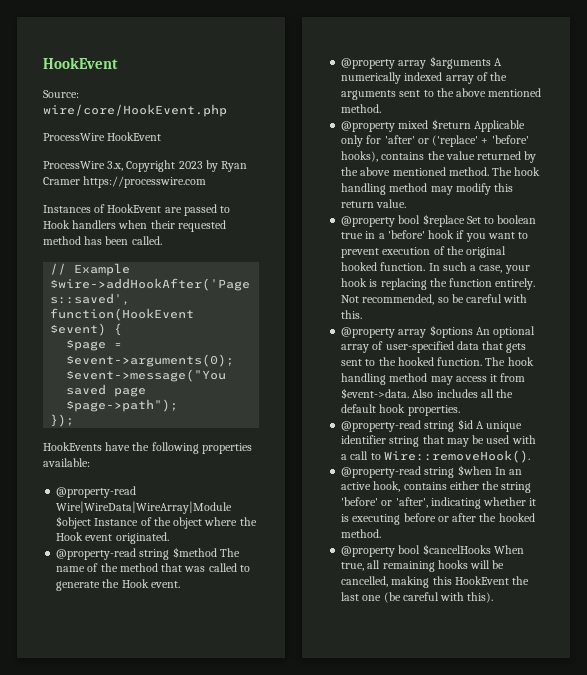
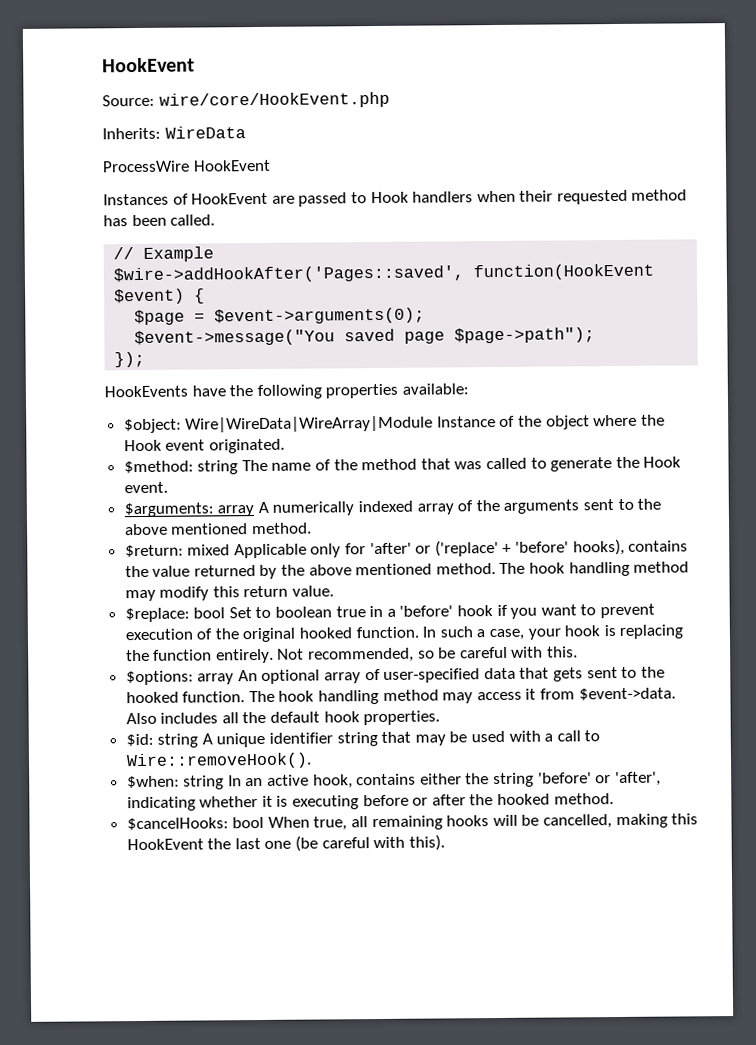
(227, 110) none -> [102,126,246,140] // Inherits: WireData
[43,160,248,172] [43,176,207,188] // ProcessWire 3.x, Copyright 2023 by Ryan Cramer https://processwire.com -> (271, 165) none
[56,486,137,498] [56,501,233,514] [56,516,92,529] @property-read Wire|WireData|WireArray|Module $object -> [123,415,434,434] $object: Wire|WireData|WireArray|Module
[56,547,217,560] @property-read string $method -> [123,460,239,475] $method: string
[341,56,491,69] @property array $arguments -> [123,502,255,518] $arguments: array
[341,119,471,132] @property mixed $return -> [124,544,231,558] $return: mixed
[341,214,465,227] @property bool $replace -> [124,607,226,623] $replace: bool
[341,325,473,338] @property array $options -> [125,670,235,686] $options: array
[341,419,473,432] @property-read string $id -> [125,733,199,748] $id: string
[341,465,492,478] @property-read string $when -> [126,775,225,790] $when: string
[341,544,491,557] @property bool $cancelHooks -> [126,816,265,831] $cancelHooks: bool

